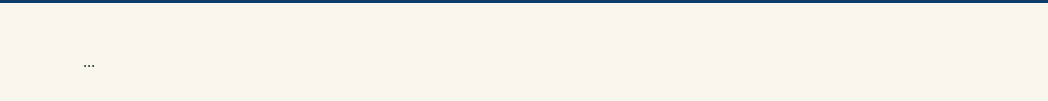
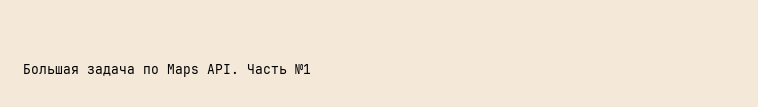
[83,65,95,67] ... -> [23,64,311,77] Большая задача по Maps API. Часть №1

